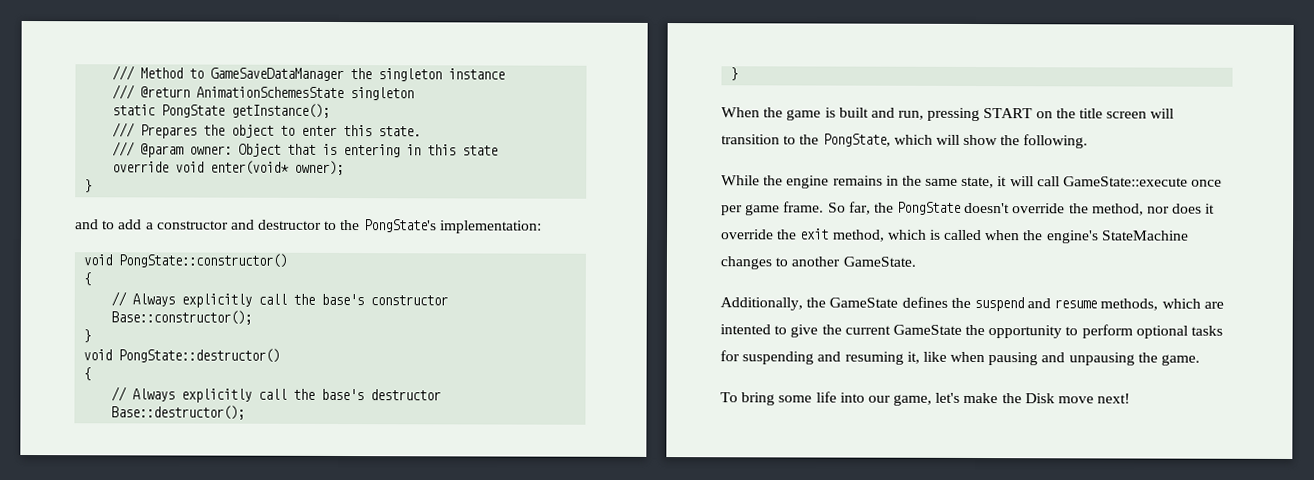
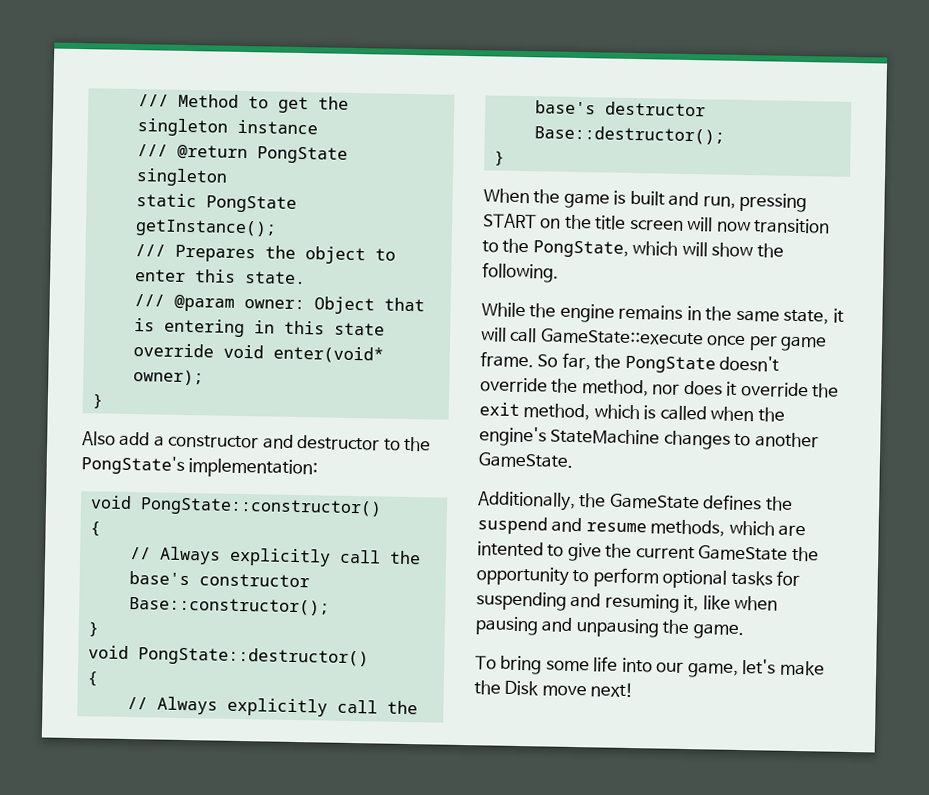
[210,67,345,82] GameSaveDataManager -> [277,96,309,114] get
[196,86,345,99] AnimationSchemesState -> [256,146,348,164] PongState
[75,219,116,230] and to -> [82,431,116,446] Also
(1175, 113) none -> [716,221,751,233] now

